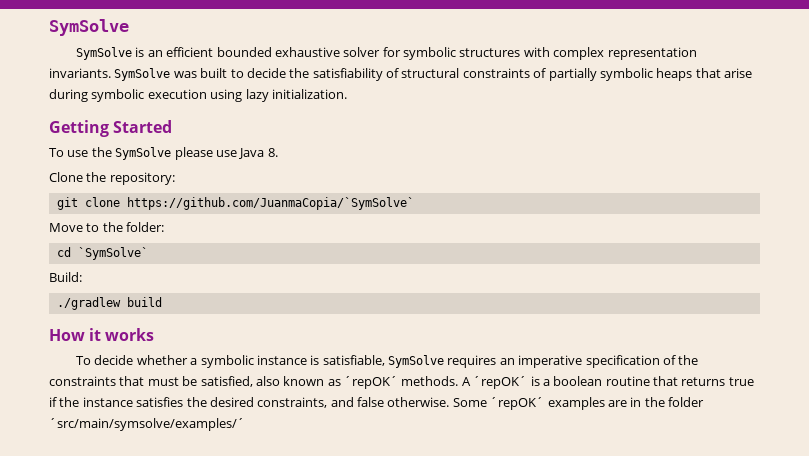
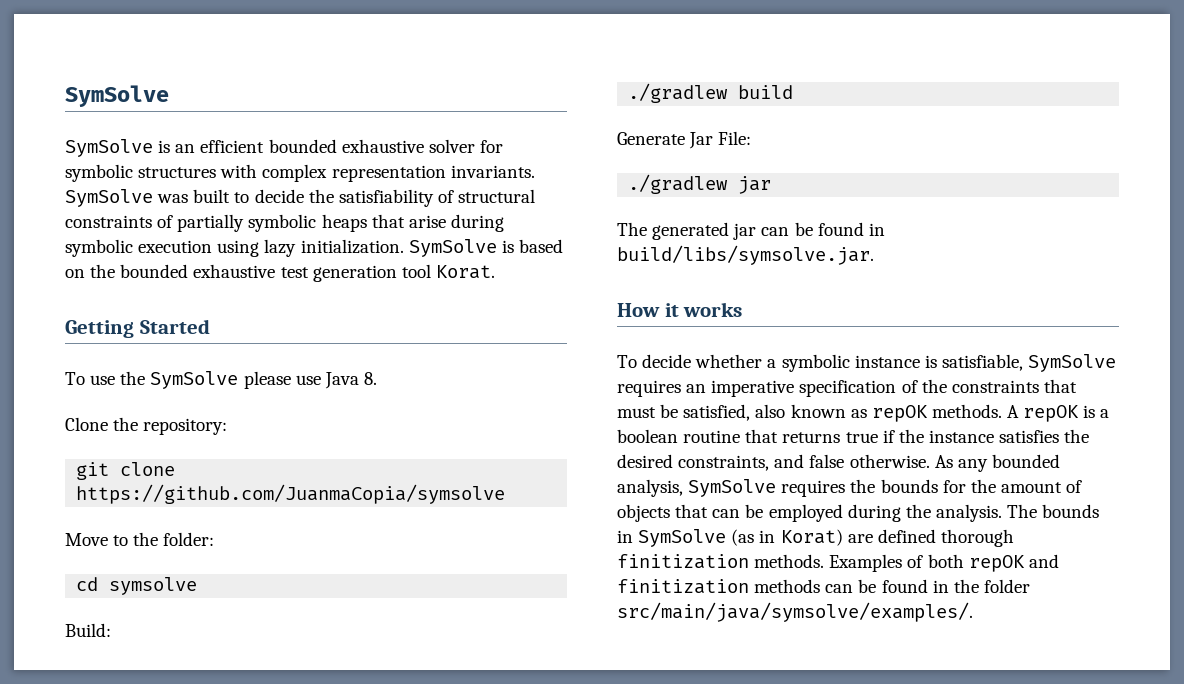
(347, 94) none -> [408,239,563,257] [65,264,495,282] SymSolve is based on the bounded exhaustive test generation tool Korat.
[126,197,414,210] https://github.com/JuanmaCopia/`SymSolve` -> [76,484,506,504] https://github.com/JuanmaCopia/symsolve
[77,247,148,260] `SymSolve` -> [109,577,198,595] symsolve
(162, 302) none -> [617,131,752,149] [628,174,772,194] [617,222,885,240] [617,245,874,265] // Generate Jar File: // ./gradlew jar // The generated jar can be found in build/libs/symsolve.jar.
[344,376,398,389] ´repOK´ -> [871,405,928,422] repOK
[473,376,528,389] ´repOK´ -> [1023,405,1080,422] repOK
[452,397,627,410] Some ´repOK´ examples are -> [934,454,1060,472] [617,479,1083,497] [617,504,1100,522] [617,529,1014,547] [617,554,1059,572] [617,579,928,594] As any bounded analysis, SymSolve requires the bounds for the amount of objects that can be employed during the analysis. The bounds in SymSolve (as in Korat) are defined thorough finitization methods. Examples of both repOK and finitization methods can be found
[49,418,245,431] ´src/main/symsolve/examples/´ -> [617,602,973,622] src/main/java/symsolve/examples/.

